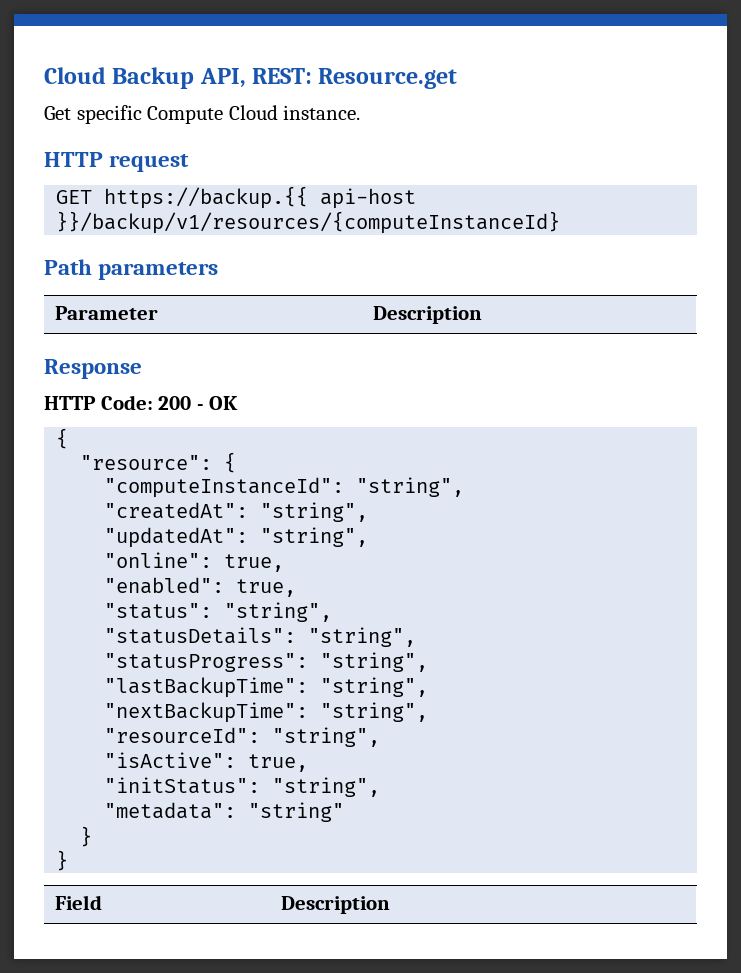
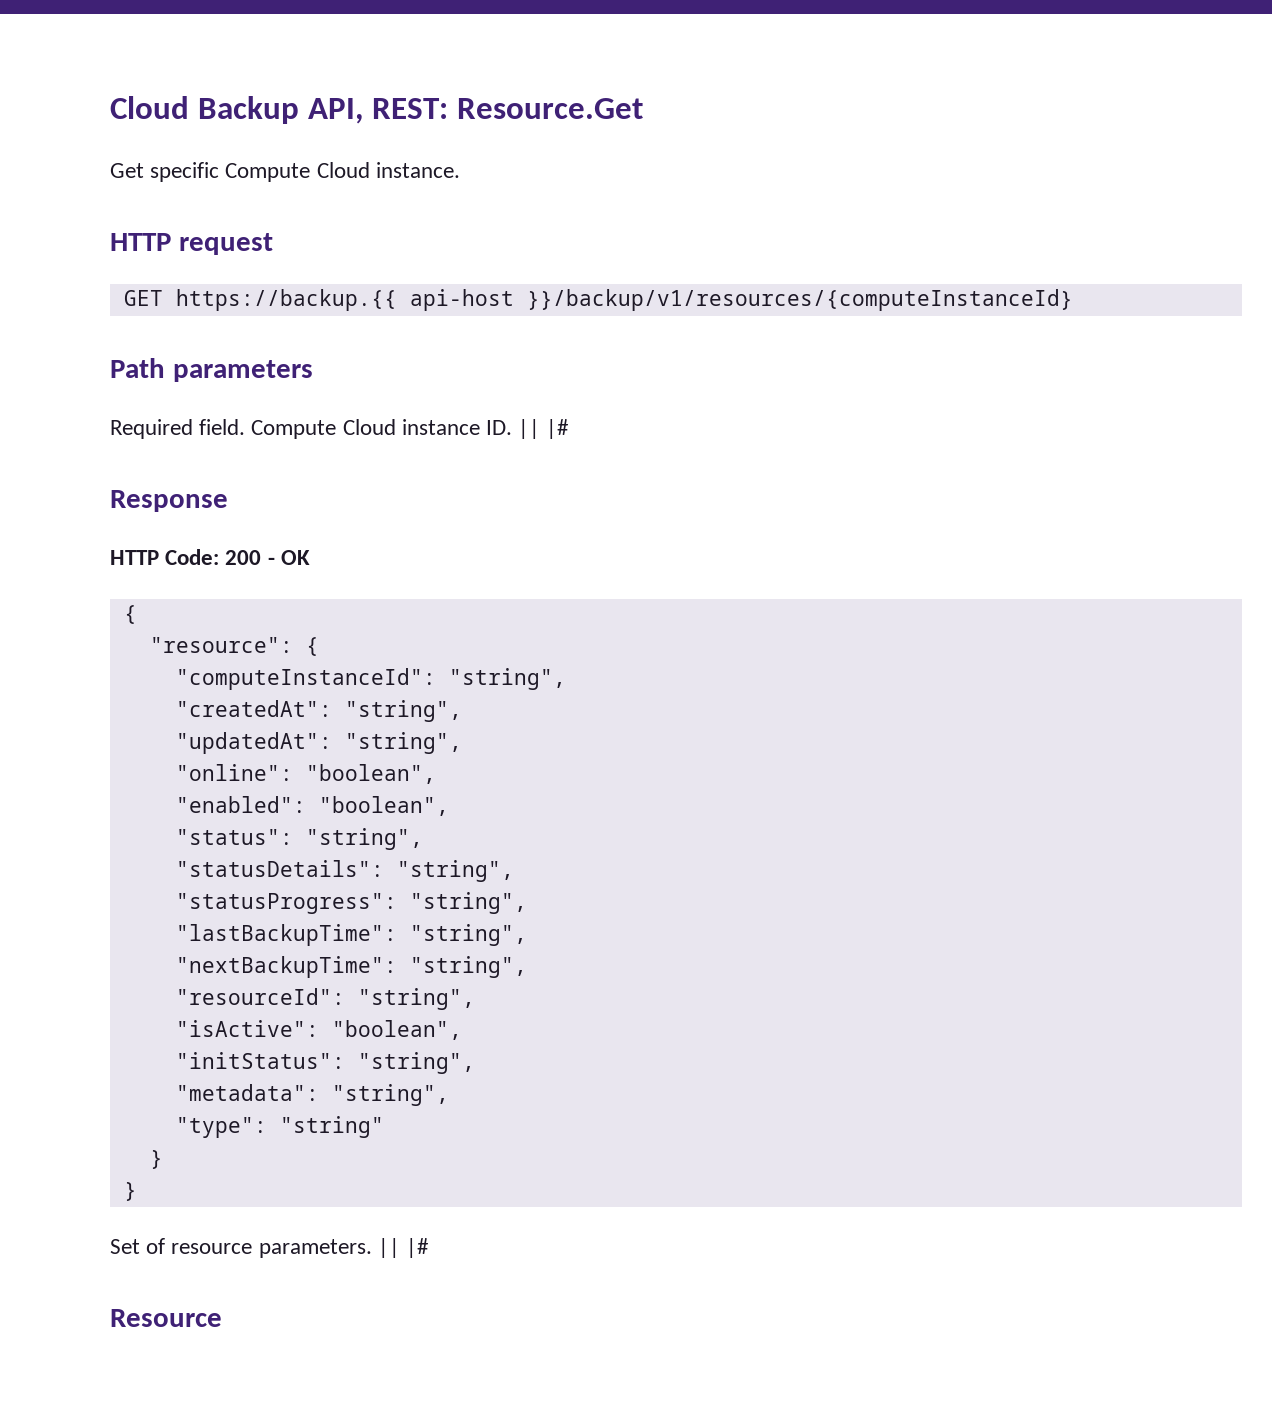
[318,68,458,89] Resource.get -> [457,98,644,119] Resource.Get
[55,306,159,320] [373,306,483,324] // Parameter | Description -> [110,419,570,439] // Required field. Compute Cloud instance ID. || |#
[224,554,285,572] true, -> [305,764,436,784] "boolean",
[236,579,297,597] true, -> [318,796,449,816] "boolean",
[248,754,309,772] true, -> [331,1020,462,1040] "boolean",
(237, 810) none -> [331,1084,449,1106] [175,1117,267,1138] "string", // "type":
[55,895,103,910] [281,896,391,914] // Field | Description -> [110,1238,430,1258] [110,1309,222,1327] // Set of resource parameters. || |# // Resource

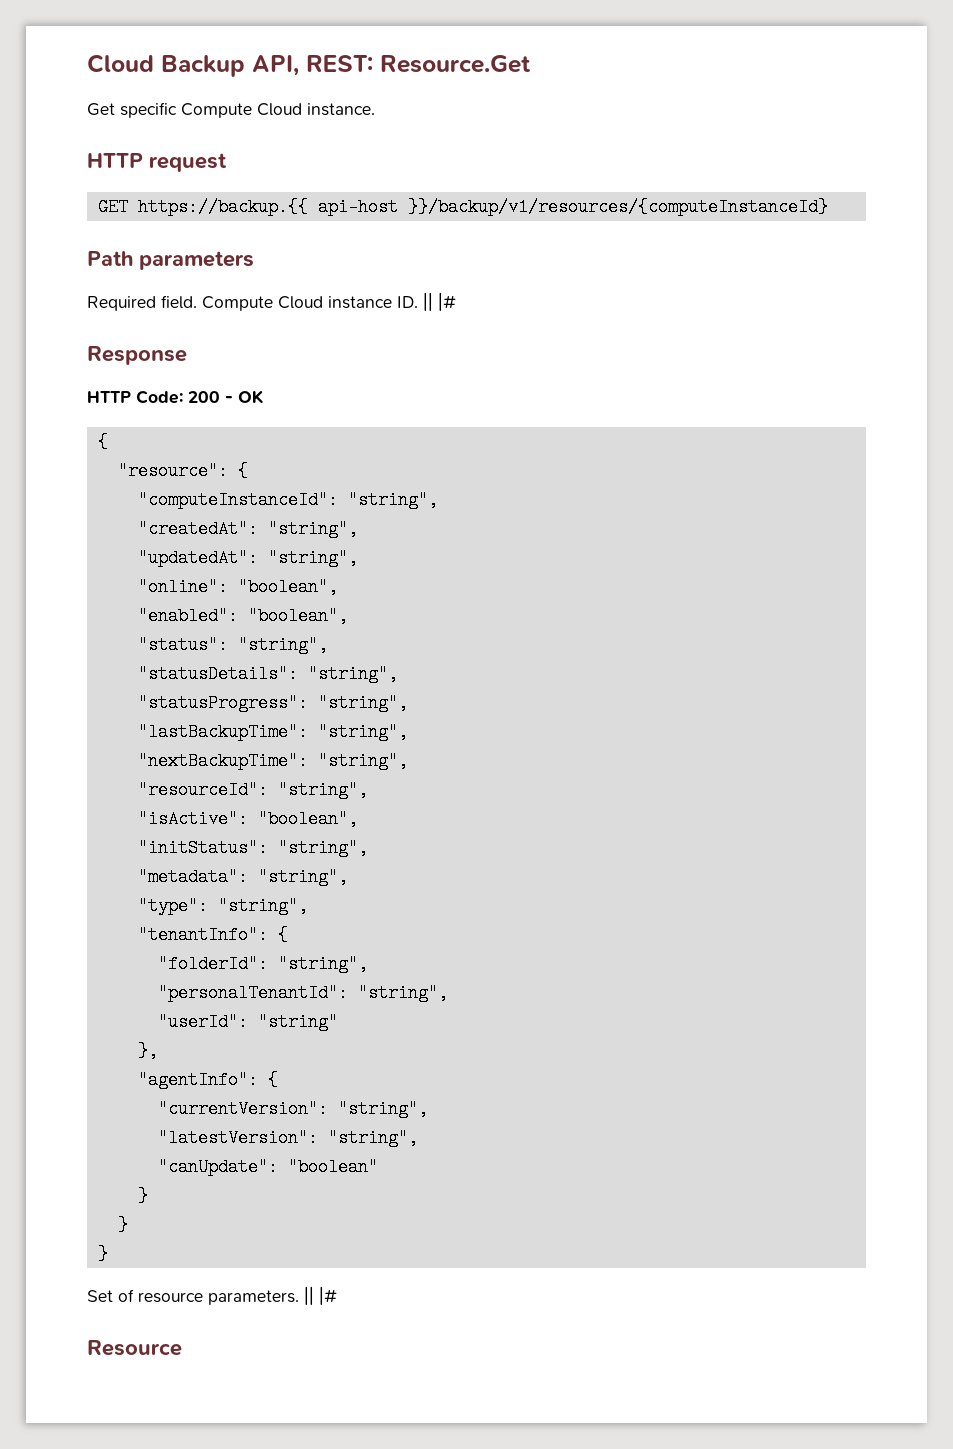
[279,1116,384,1138] "string" -> [217,897,308,915] [137,926,288,944] [157,955,368,973] [157,984,448,1002] [157,1013,338,1031] [137,1042,158,1060] [137,1071,278,1089] [157,1100,428,1118] [157,1129,418,1147] [157,1158,378,1176] [137,1187,148,1205] "string", // "tenantInfo": { // "folderId": "string", // "personalTenantId": "string", // "userId": "string" // }, // "agentInfo": { // "currentVersion": "string", // "latestVersion": "string", // "canUpdate": "boolean" // }

